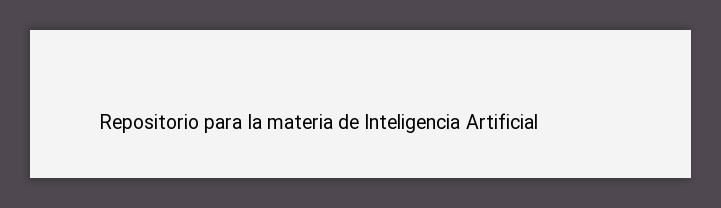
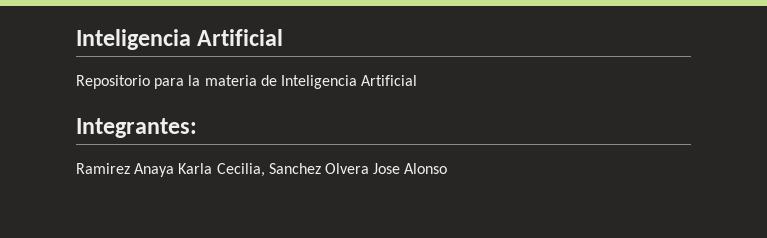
(99, 123) none -> [76,29,284,50] Inteligencia Artificial //
(538, 121) none -> [76,118,197,138] [76,163,448,177] // Integrantes: // Ramirez Anaya Karla Cecilia, Sanchez Olvera Jose Alonso

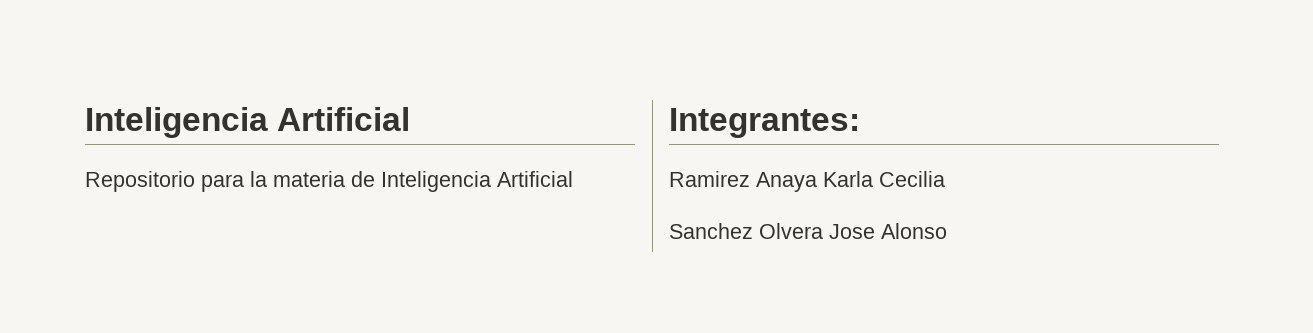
[216,163,265,177] Cecilia, -> [879,171,945,187] Cecilia //

